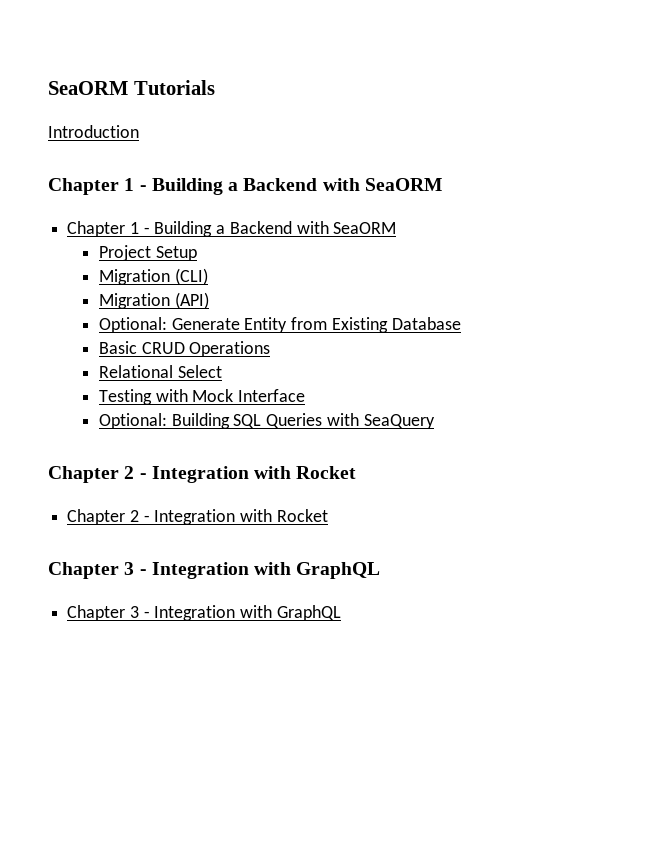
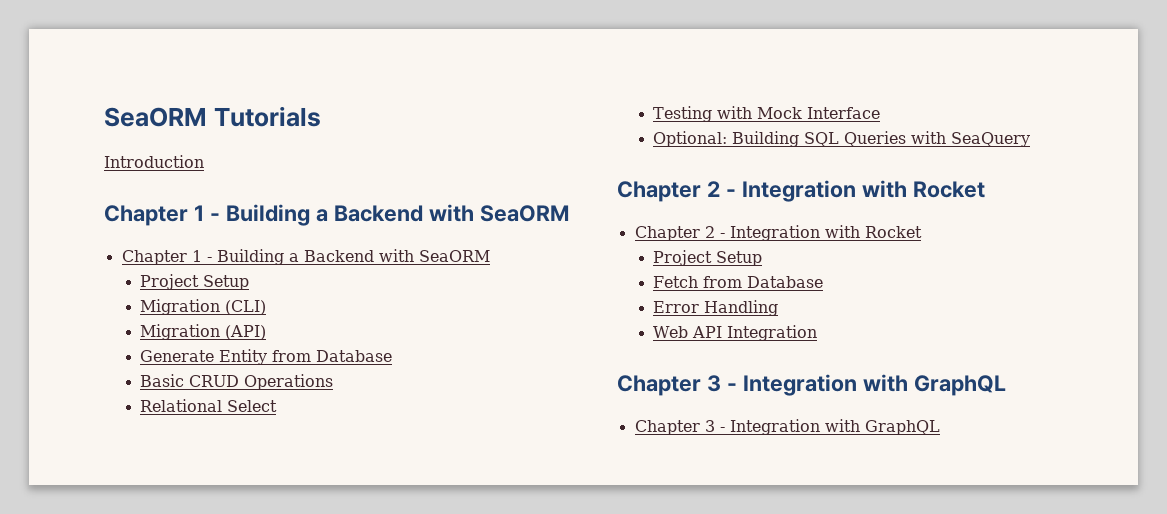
[99,317,168,333] Optional: -> (267, 332) none
[331,317,388,333] Existing -> (312, 356) none
(328, 515) none -> [653,250,763,266] [653,276,824,288] [653,300,779,316] [653,325,818,341] // Project Setup // Fetch from Database // Error Handling // Web API Integration

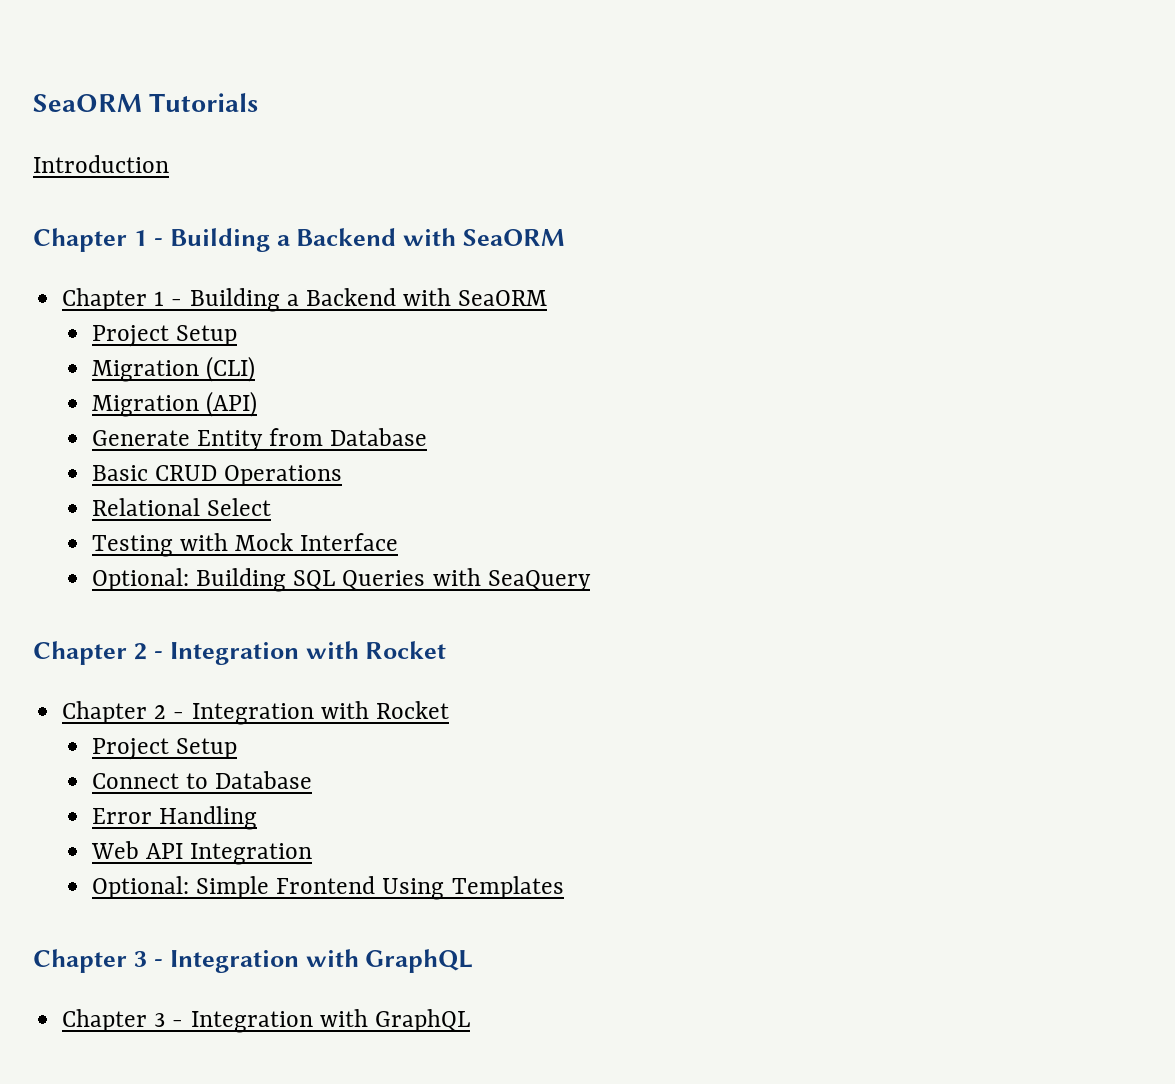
[653,276,743,288] Fetch from -> [91,773,209,789] Connect to
(818, 333) none -> [91,876,564,900] // Optional: Simple Frontend Using Templates

